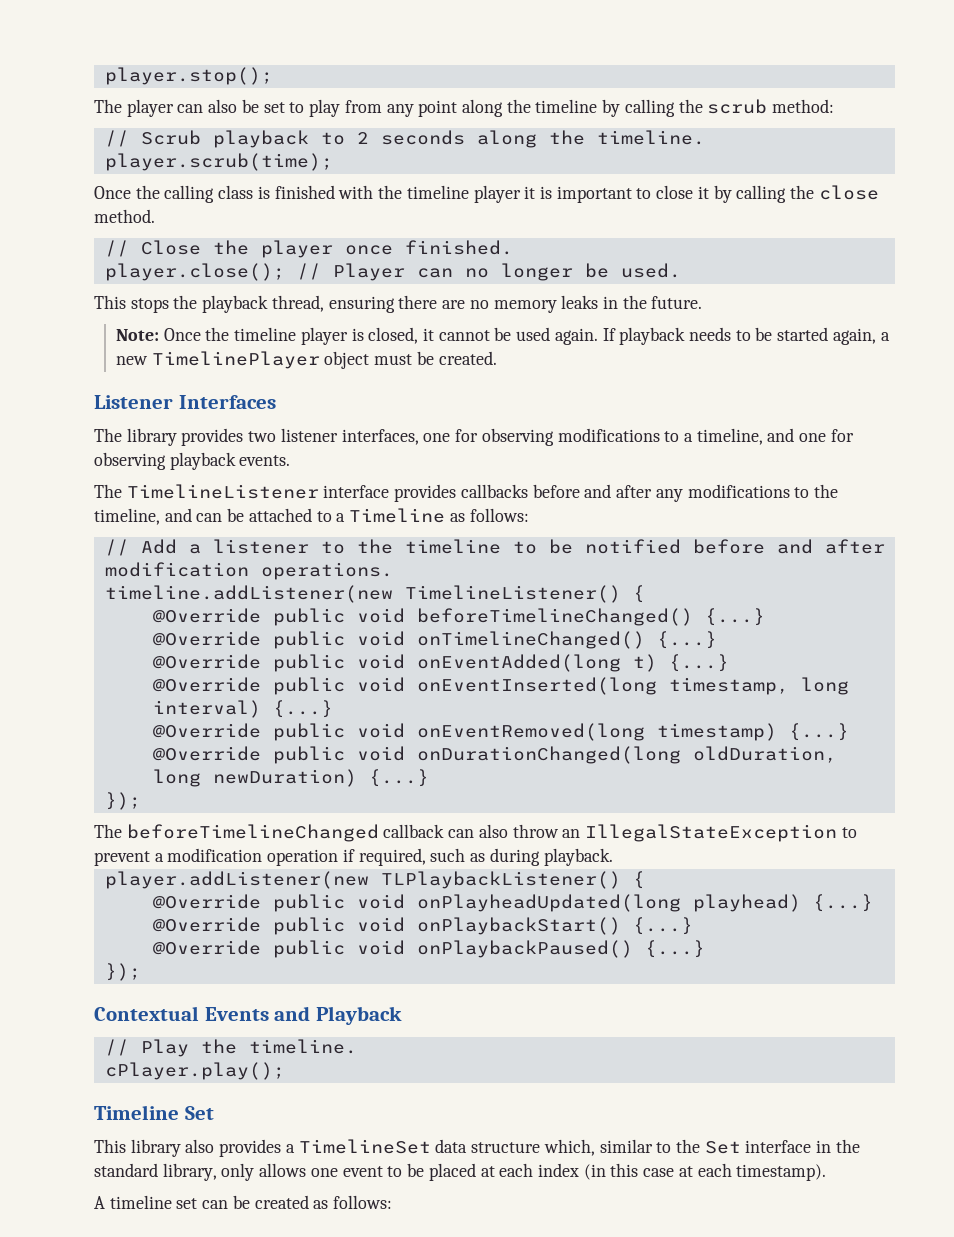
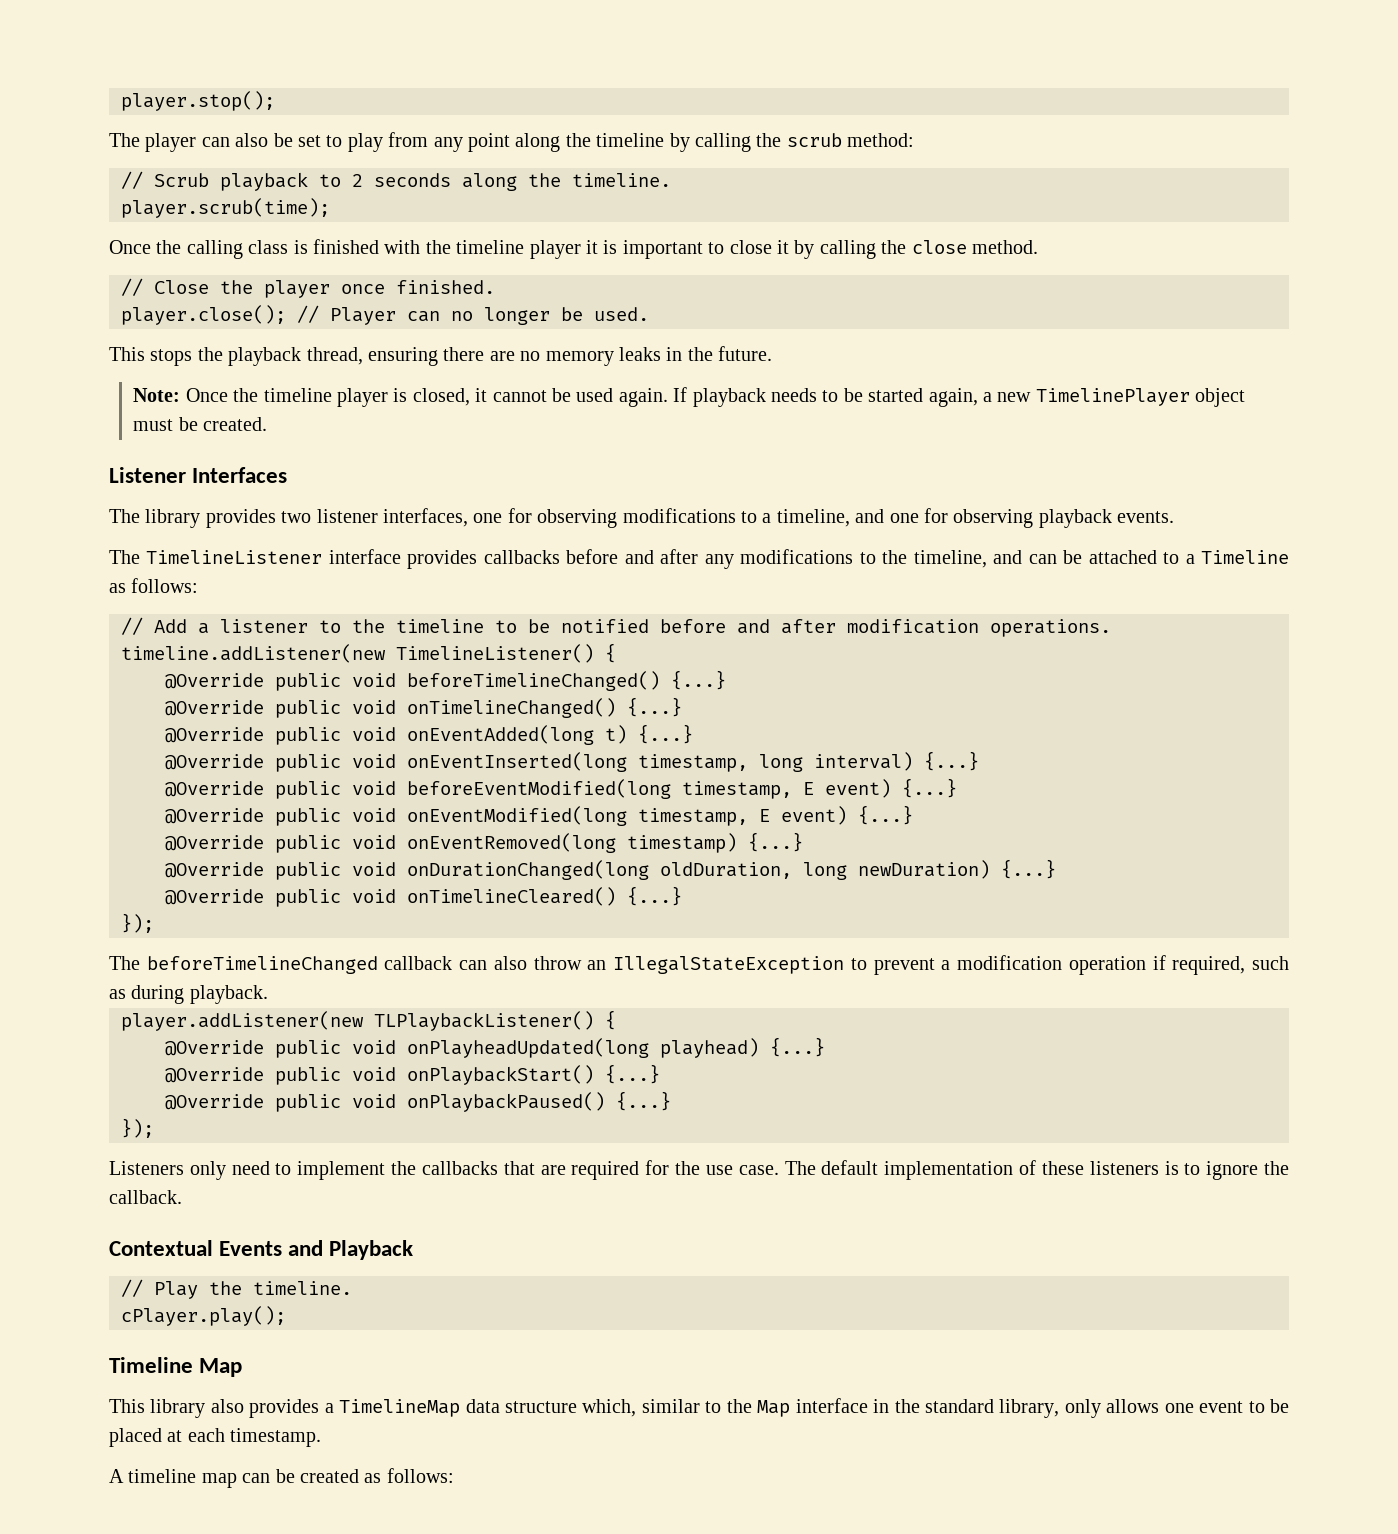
(333, 709) none -> [165,778,957,799] [165,805,913,826] // @Override public void beforeEventModified(long timestamp, E event) {...} // @Override public void onEventModified(long timestamp, E event) {...}
(429, 778) none -> [165,886,682,907] // @Override public void onTimelineCleared() {...}
(141, 972) none -> [109,1160,1290,1180] [109,1190,182,1204] // Listeners only need to implement the callbacks that are required for the use case. The default implementation of these listeners is to ignore the callback.
[184,1106,214,1120] Set -> [199,1358,243,1377] Map
[298,1139,431,1154] TimelineSet -> [339,1399,461,1417] TimelineMap
[704,1141,741,1154] Set -> [757,1400,791,1417] Map
[537,1163,827,1181] index (in this case at each timestamp). -> [230,1428,322,1447] timestamp.
[176,1198,198,1209] set -> [201,1473,237,1488] map

